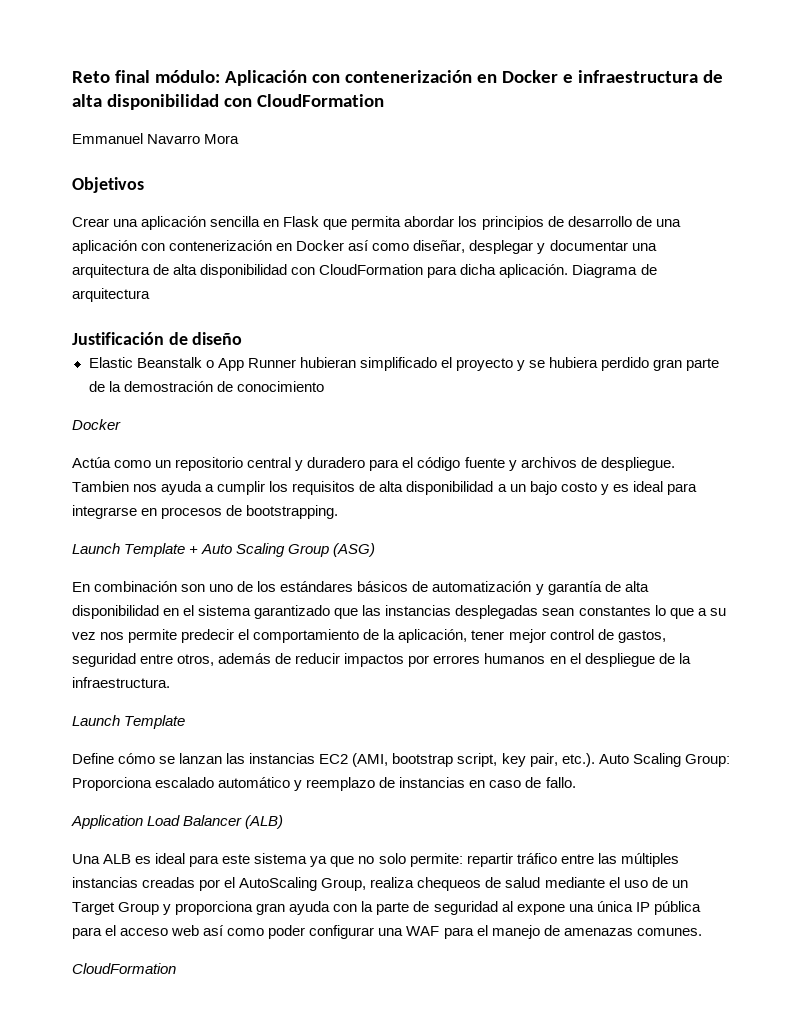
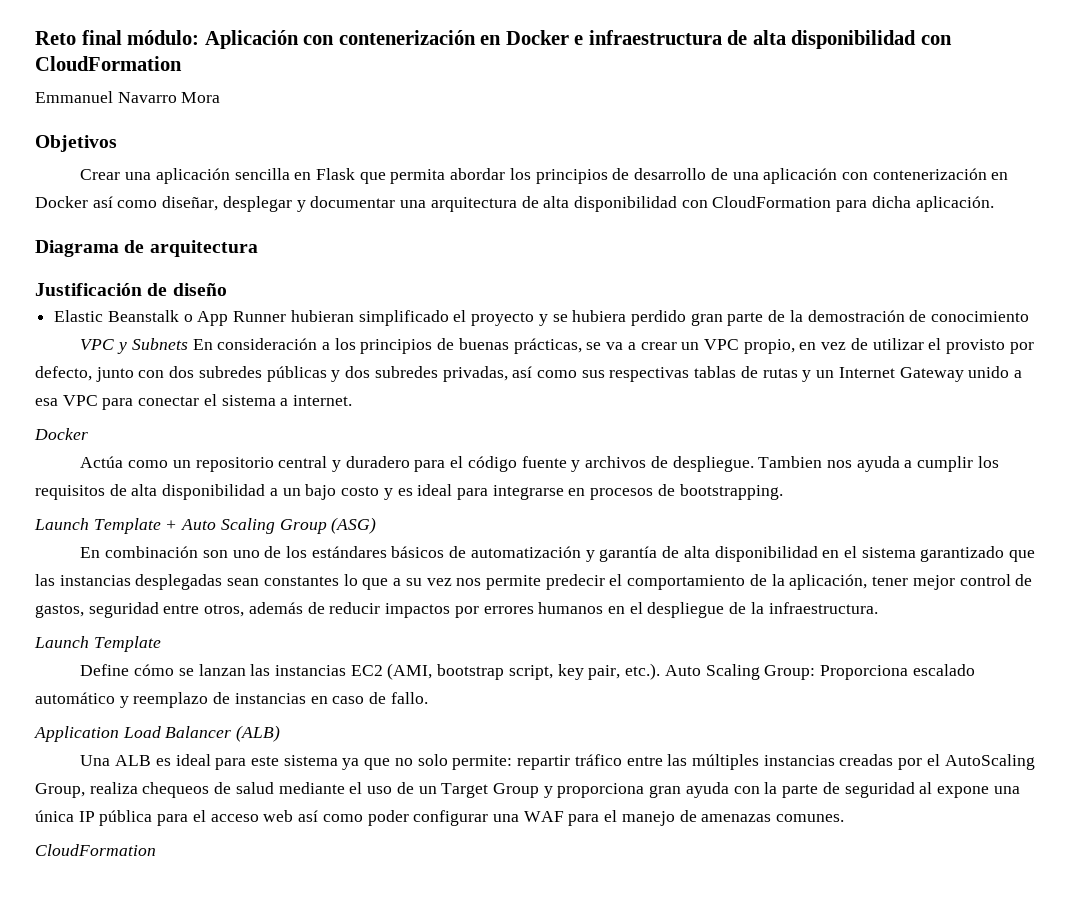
(569, 271) none -> (994, 204) //
(324, 386) none -> [80,338,1034,354] [35,366,1022,382] [35,394,353,410] // VPC y Subnets En consideración a los principios de buenas prácticas, se va a crear un VPC propio, en vez de utilizar el provisto por defecto, junto con dos subredes públicas y dos subredes privadas, así como sus respectivas tablas de rutas y un Internet Gateway unido a esa VPC para conectar el sistema a internet.

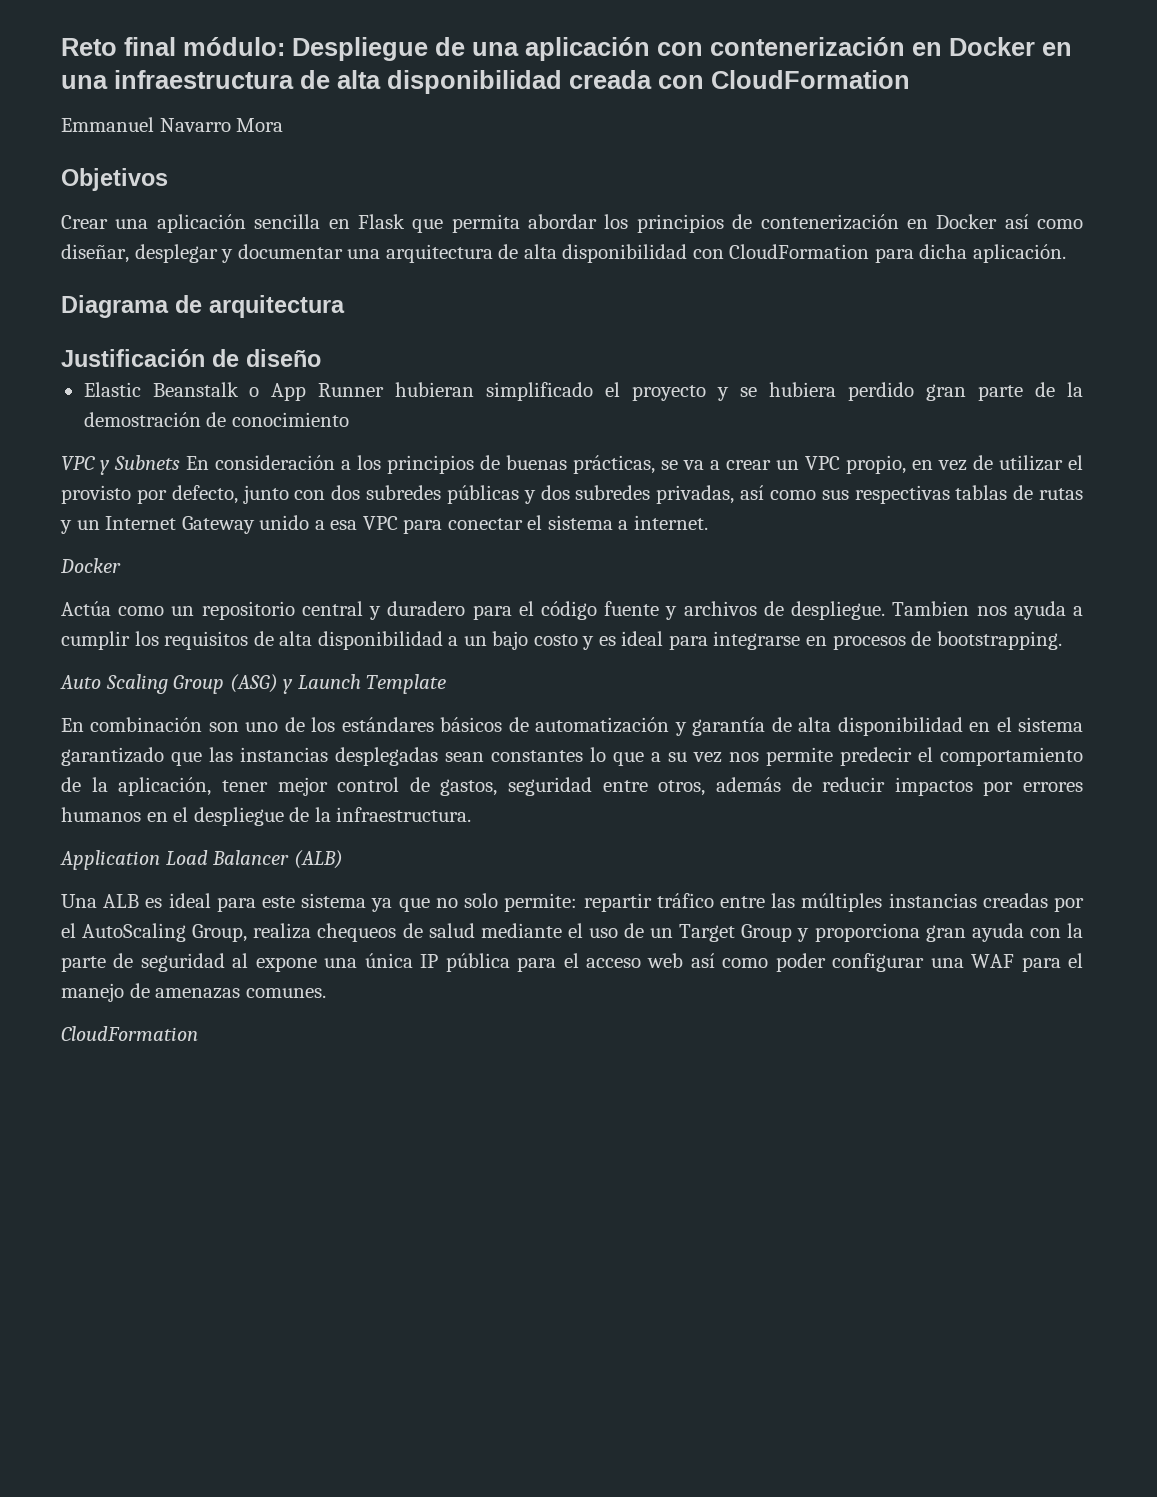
[204,30,584,49] Aplicación con contenerización en Docker e -> [292,37,1072,61] [61,75,108,89] Despliegue de una aplicación con contenerización en Docker en una
(917, 39) none -> [569,70,652,89] creada
[634,168,868,184] desarrollo de una aplicación con -> (753, 221) none
[34,518,178,534] Launch Template + -> (1062, 640) none
(377, 525) none -> [283,674,447,694] y Launch Template
[34,636,161,652] [80,663,975,680] [35,692,428,708] // Launch Template // Define cómo se lanzan las instancias EC2 (AMI, bootstrap script, key pair, etc.). Auto Scaling Group: Proporciona escalado automático y reemplazo de instancias en caso de fallo. -> (472, 814) none

